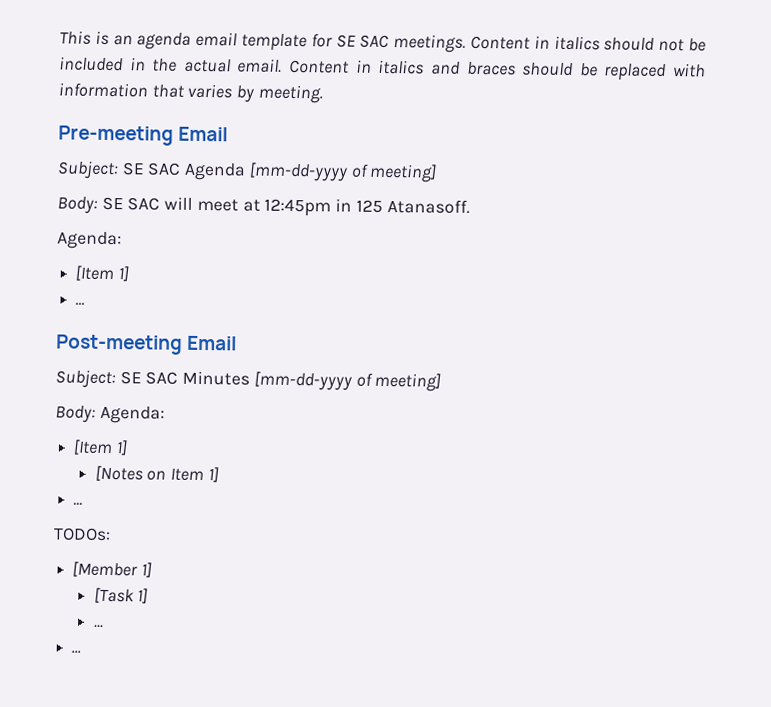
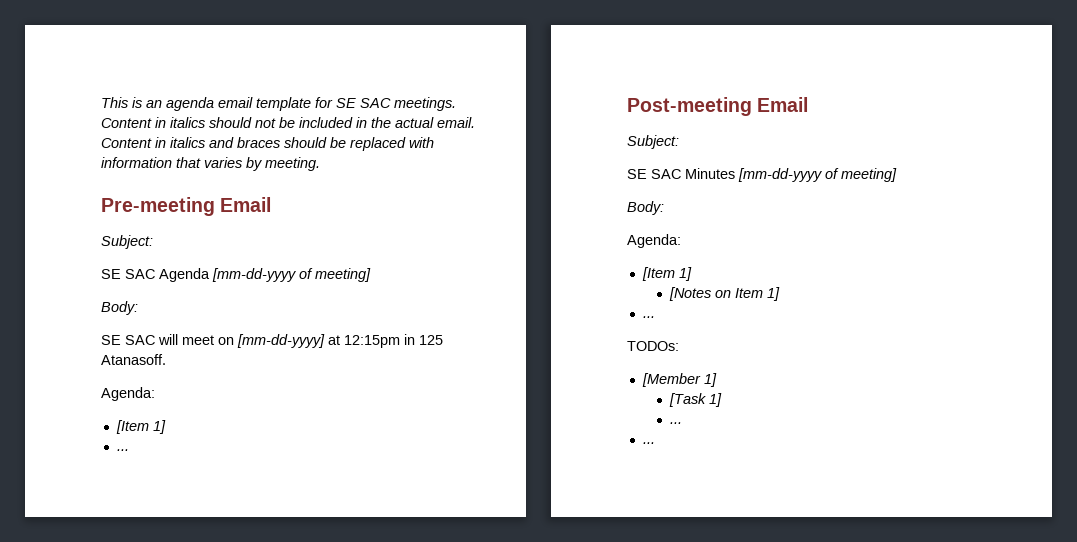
(119, 170) none -> (153, 242) //
(98, 205) none -> (138, 308) //
[242,198,332,217] at 12:45pm -> [218,334,400,348] on [mm-dd-yyyy] at 12:15pm
(116, 379) none -> (679, 142) //
(96, 414) none -> (664, 208) //

